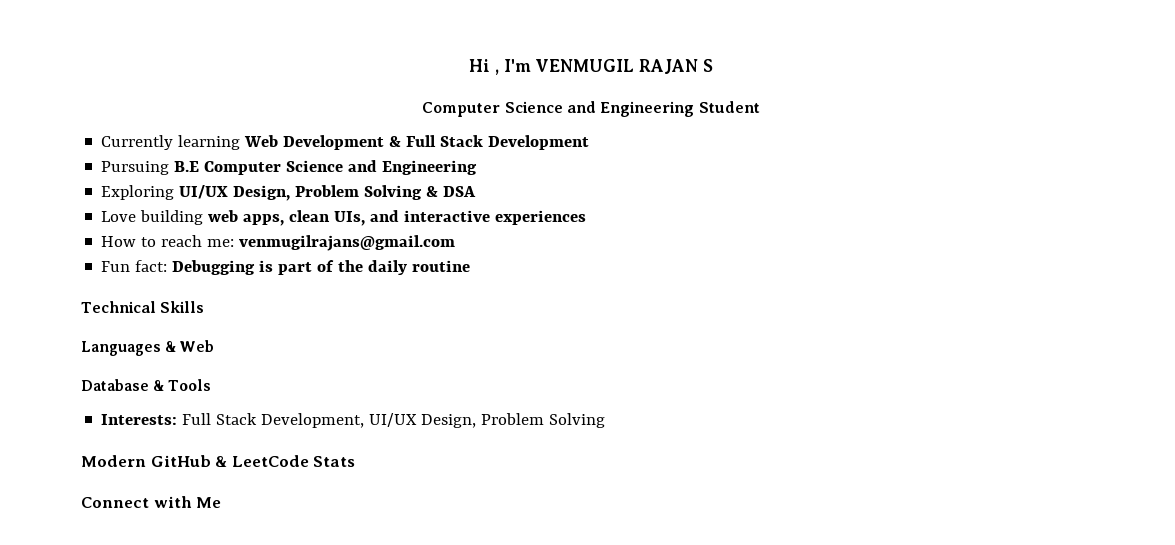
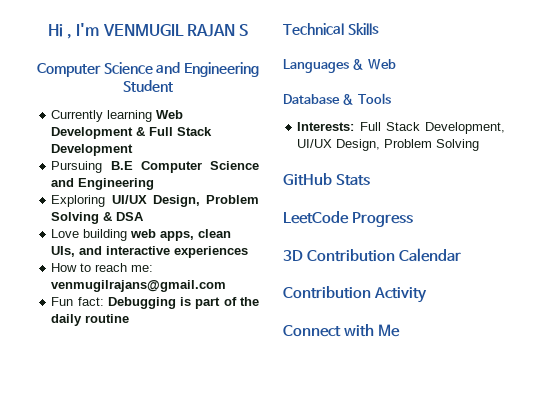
[81,455,356,467] Modern GitHub & LeetCode Stats -> [283,173,370,186] [283,211,413,227] [283,248,461,262] [283,286,427,303] GitHub Stats // LeetCode Progress // 3D Contribution Calendar // Contribution Activity

